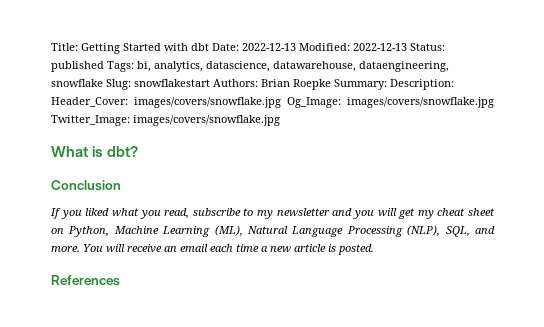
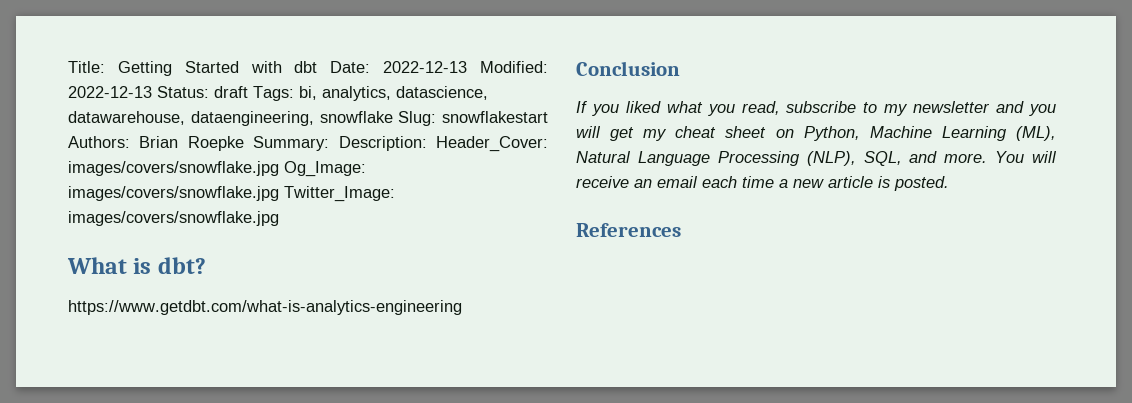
[51,61,104,72] published -> [214,86,248,98] draft
(139, 151) none -> [68,300,462,315] // https://www.getdbt.com/what-is-analytics-engineering

